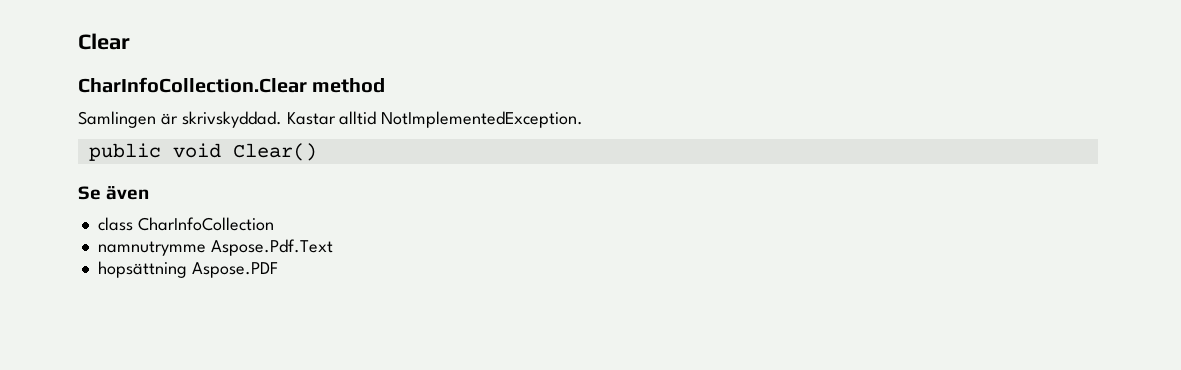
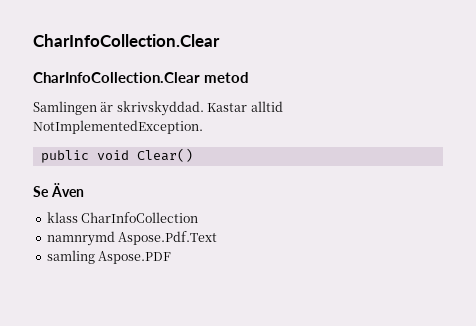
[78,33,130,50] [78,77,386,93] Clear // CharInfoCollection.Clear method -> [33,34,220,47] [33,72,250,83] CharInfoCollection.Clear // CharInfoCollection.Clear metod
[106,186,150,200] [97,217,133,231] även // class -> [50,183,84,197] [46,212,78,223] Även // klass
[97,241,206,256] namnutrymme -> [46,231,115,246] namnrymd
[97,261,187,278] hopsättning -> [46,250,95,264] samling

